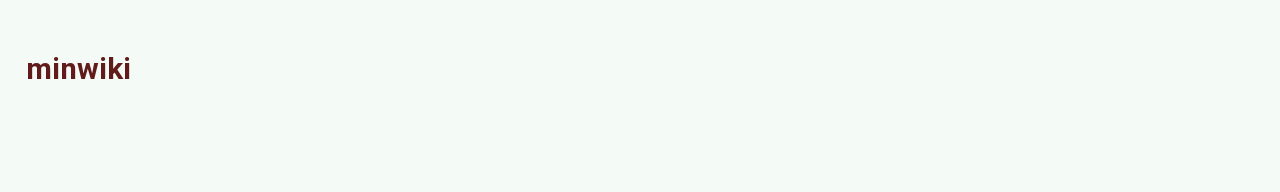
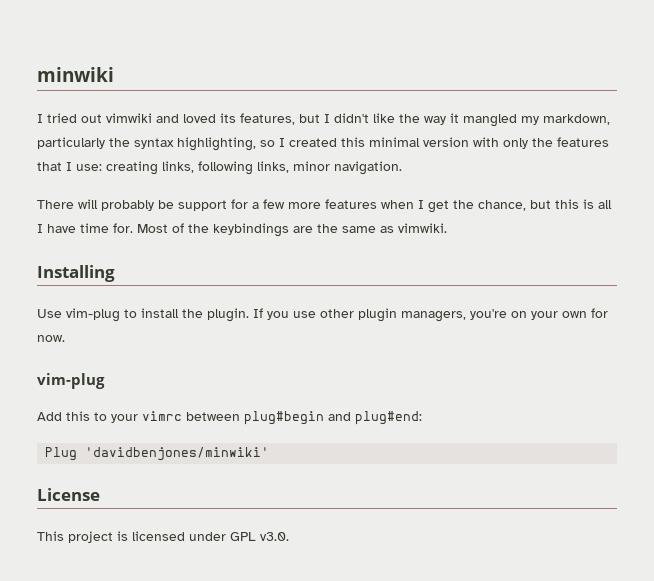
(131, 68) none -> [37,113,610,127] [37,137,609,151] [37,161,402,175] [37,199,612,213] [37,223,447,237] [37,265,115,282] [37,308,608,322] [37,335,65,342] [37,373,105,389] [37,411,422,425] [45,447,270,461] [37,488,100,501] [37,531,289,543] // I tried out vimwiki and loved its features, but I didn't like the way it mangled my markdown, particularly the syntax highlighting, so I created this minimal version with only the features that I use: creating links, following links, minor navigation. // There will probably be support for a few more features when I get the chance, but this is all I have time for. Most of the keybindings are the same as vimwiki. // Installing // Use vim-plug to install the plugin. If you use other plugin managers, you're on your own for now. // vim-plug // Add this to your vimrc between plug#begin and plug#end: // Plug 'davidbenjones/minwiki' // License // This project is licensed under GPL v3.0.

